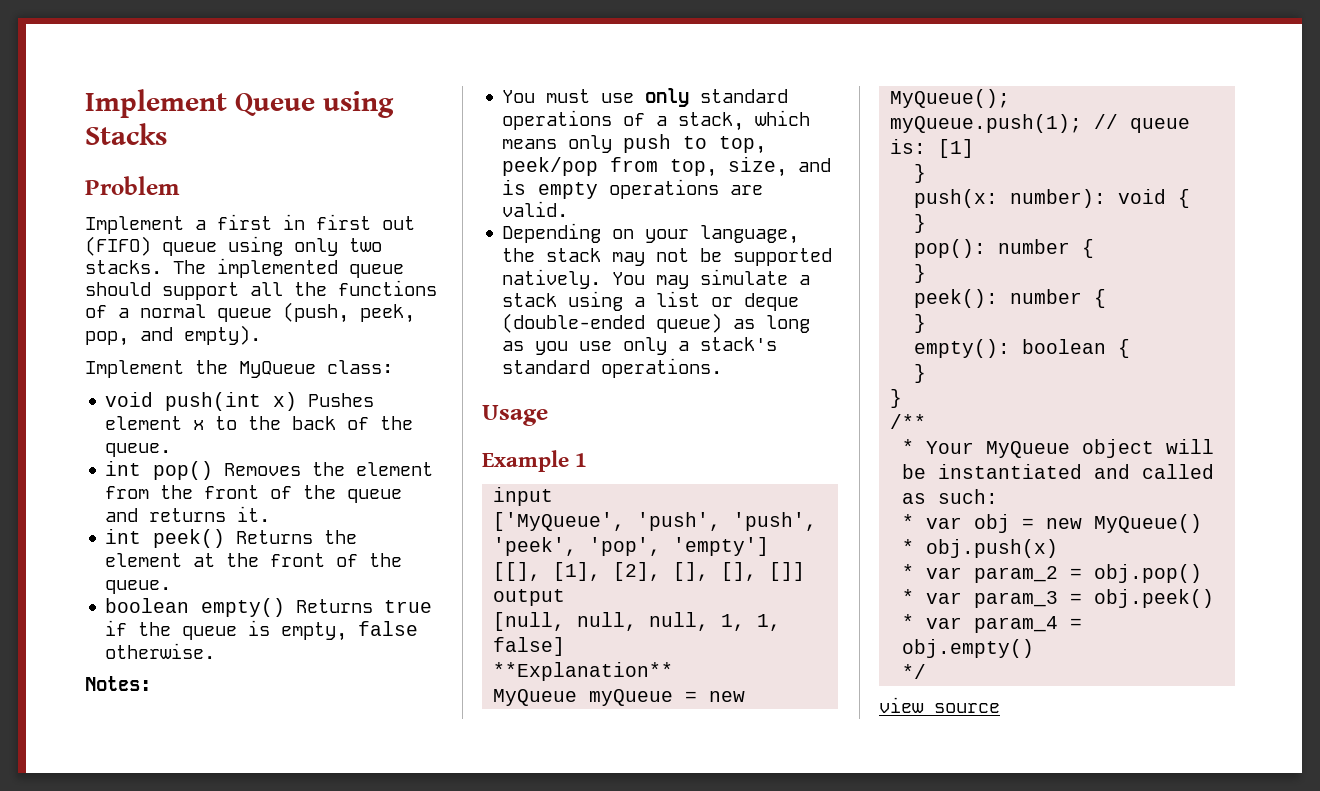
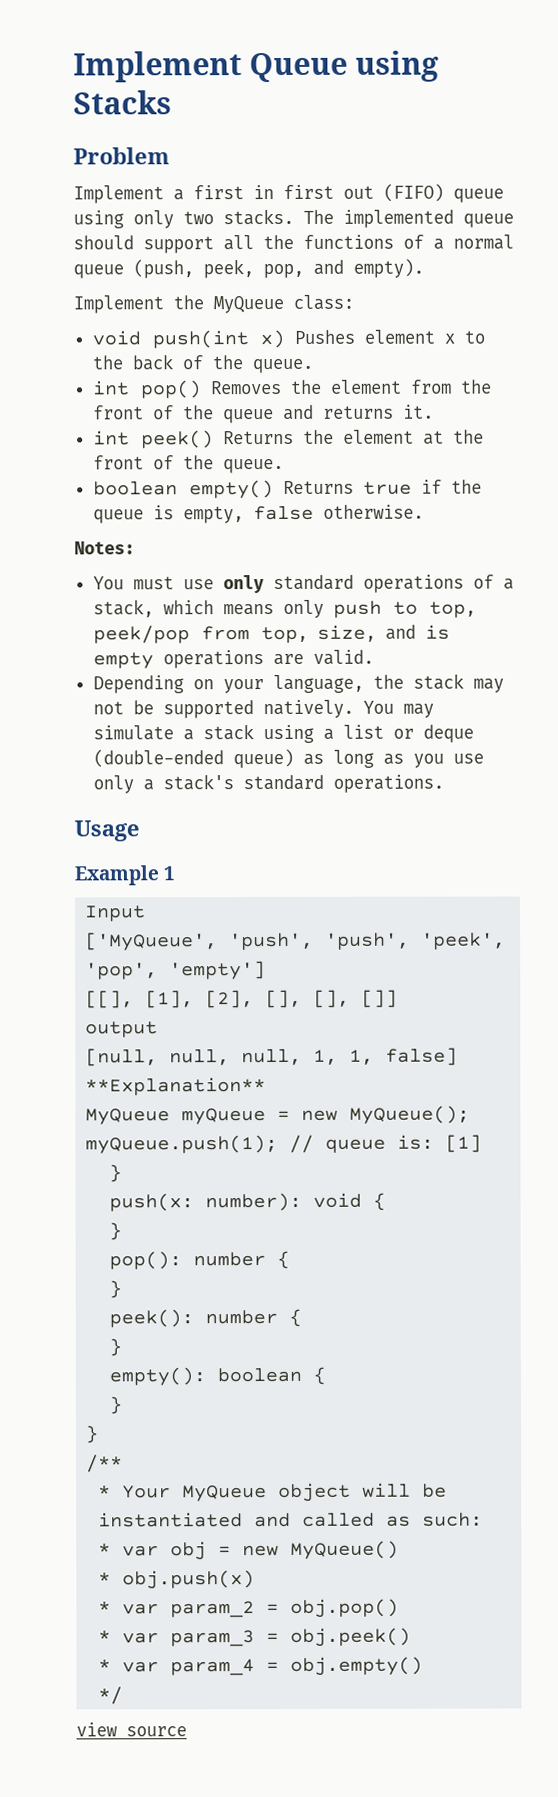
[493,487,554,506] input -> [85,905,147,922] Input

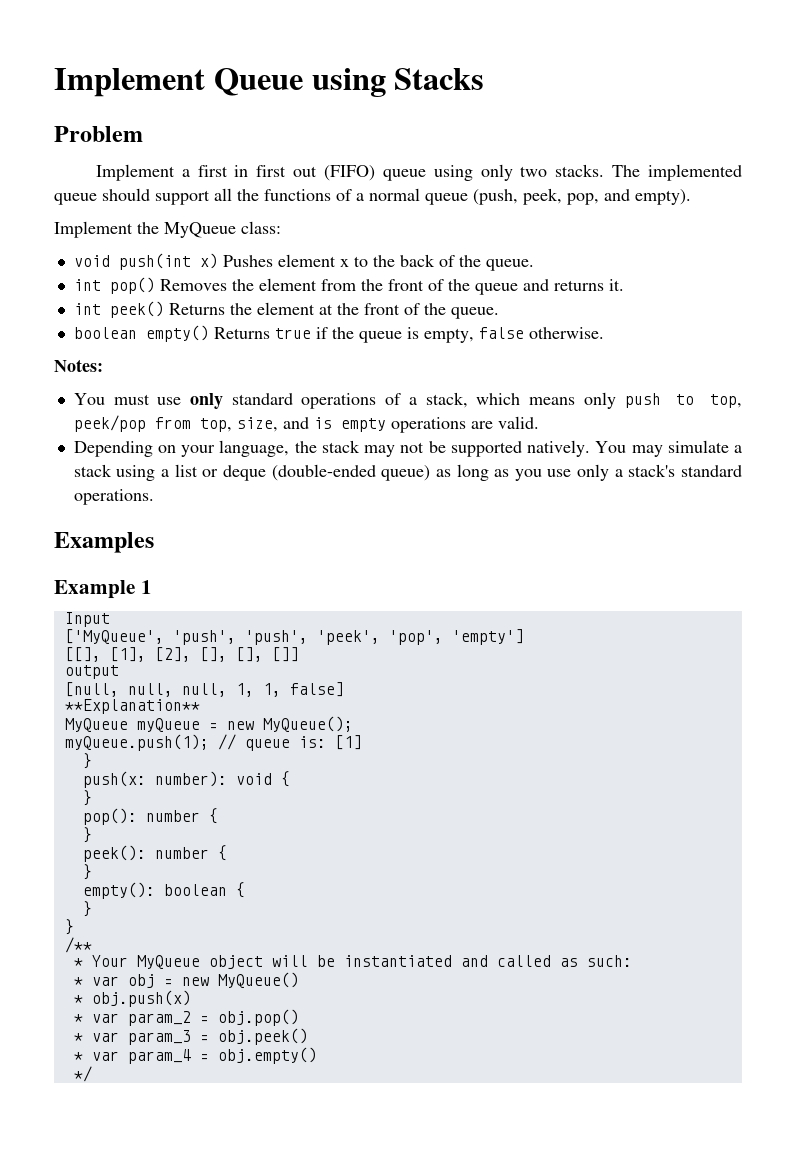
[74,820,140,842] Usage -> [54,532,154,553] Examples
[76,1722,187,1737] // view source -> (92, 1074) none

